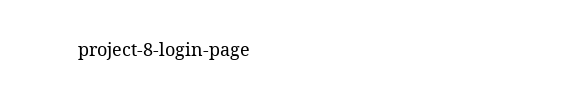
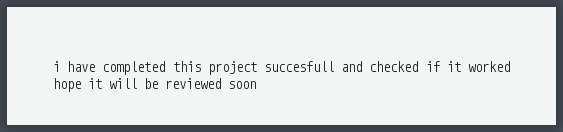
[78,42,250,60] project-8-login-page -> [53,61,510,75] [53,78,256,92] i have completed this project succesfull and checked if it worked hope it will be reviewed soon

